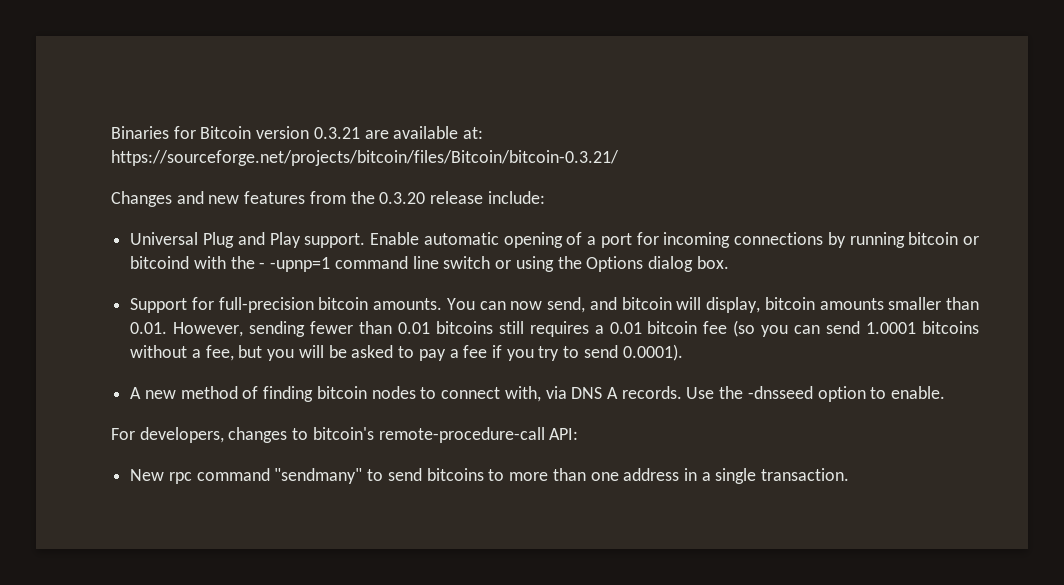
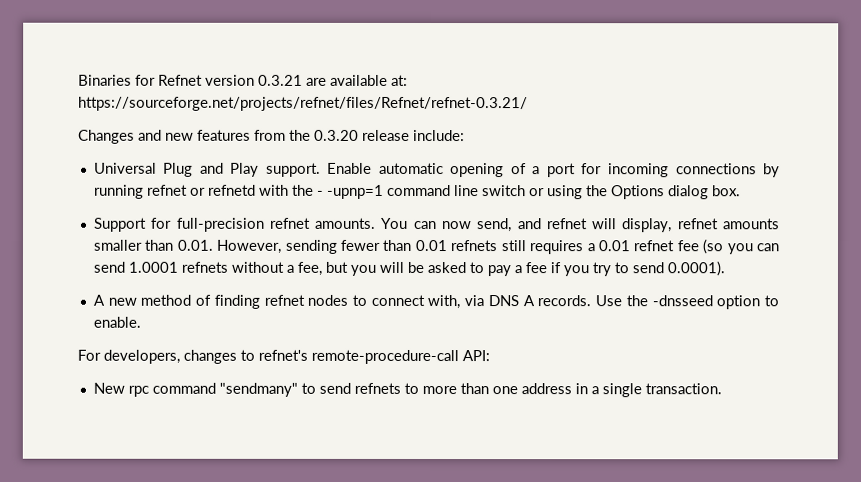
[200,126,252,139] Bitcoin -> [158,74,203,86] Refnet
[111,150,619,166] https://sourceforge.net/projects/bitcoin/files/Bitcoin/bitcoin-0.3.21/ -> [78,96,528,112] https://sourceforge.net/projects/refnet/files/Refnet/refnet-0.3.21/
[908,232,979,245] [130,256,190,269] bitcoin or bitcoind -> [146,184,256,196] refnet or refnetd
[318,297,369,310] bitcoin -> [269,217,311,229] refnet
[621,297,672,310] bitcoin -> [546,218,588,230] refnet
[764,297,815,310] bitcoin -> [677,218,719,230] refnet
[435,321,493,334] bitcoins -> [450,240,499,252] refnets
[647,321,698,334] bitcoin -> [633,240,676,252] refnet
[921,321,979,334] bitcoins -> [180,261,228,273] refnets
[316,386,367,399] bitcoin -> [263,294,305,306] refnet
[312,427,374,440] bitcoin's -> [258,349,308,361] refnet's
[426,468,484,481] bitcoins -> [353,382,401,394] refnets

